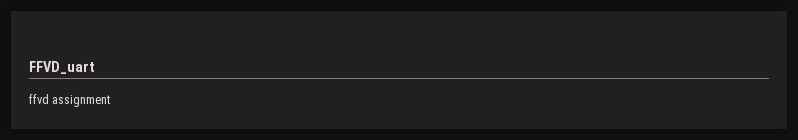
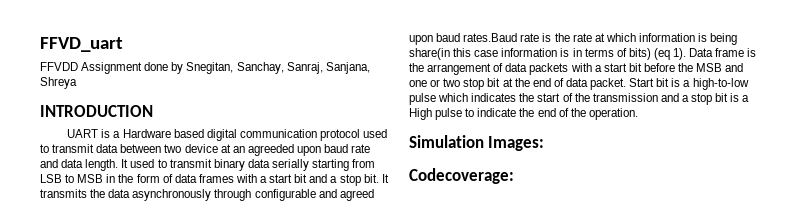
[29,94,111,107] ffvd assignment -> [40,62,370,74] [40,77,77,89] [40,105,153,117] [67,129,388,141] [40,144,371,156] [40,159,376,171] [40,174,389,186] [40,189,374,201] [409,33,738,45] [409,48,757,60] [409,63,744,75] [409,78,749,90] [409,93,750,105] [409,108,638,120] [409,135,545,151] [409,168,514,184] FFVDD Assignment done by Snegitan, Sanchay, Sanraj, Sanjana, Shreya // INTRODUCTION // UART is a Hardware based digital communication protocol used to transmit data between two device at an agreeded upon baud rate and data length. It used to transmit binary data serially starting from LSB to MSB in the form of data frames with a start bit and a stop bit. It transmits the data asynchronously through configurable and agreed upon baud rates.Baud rate is the rate at which information is being share(in this case information is in terms of bits) (eq 1). Data frame is the arrangement of data packets with a start bit before the MSB and one or two stop bit at the end of data packet. Start bit is a high-to-low pulse which indicates the start of the transmission and a stop bit is a High pulse to indicate the end of the operation. // Simulation Images: // Codecoverage:

